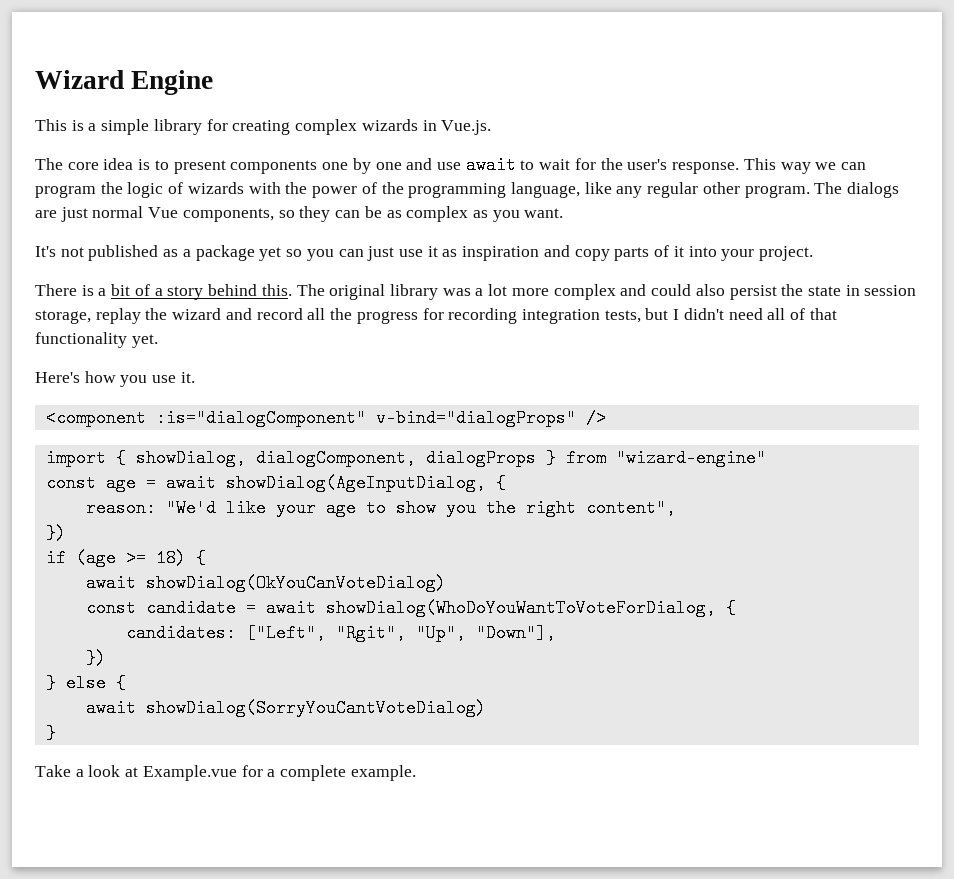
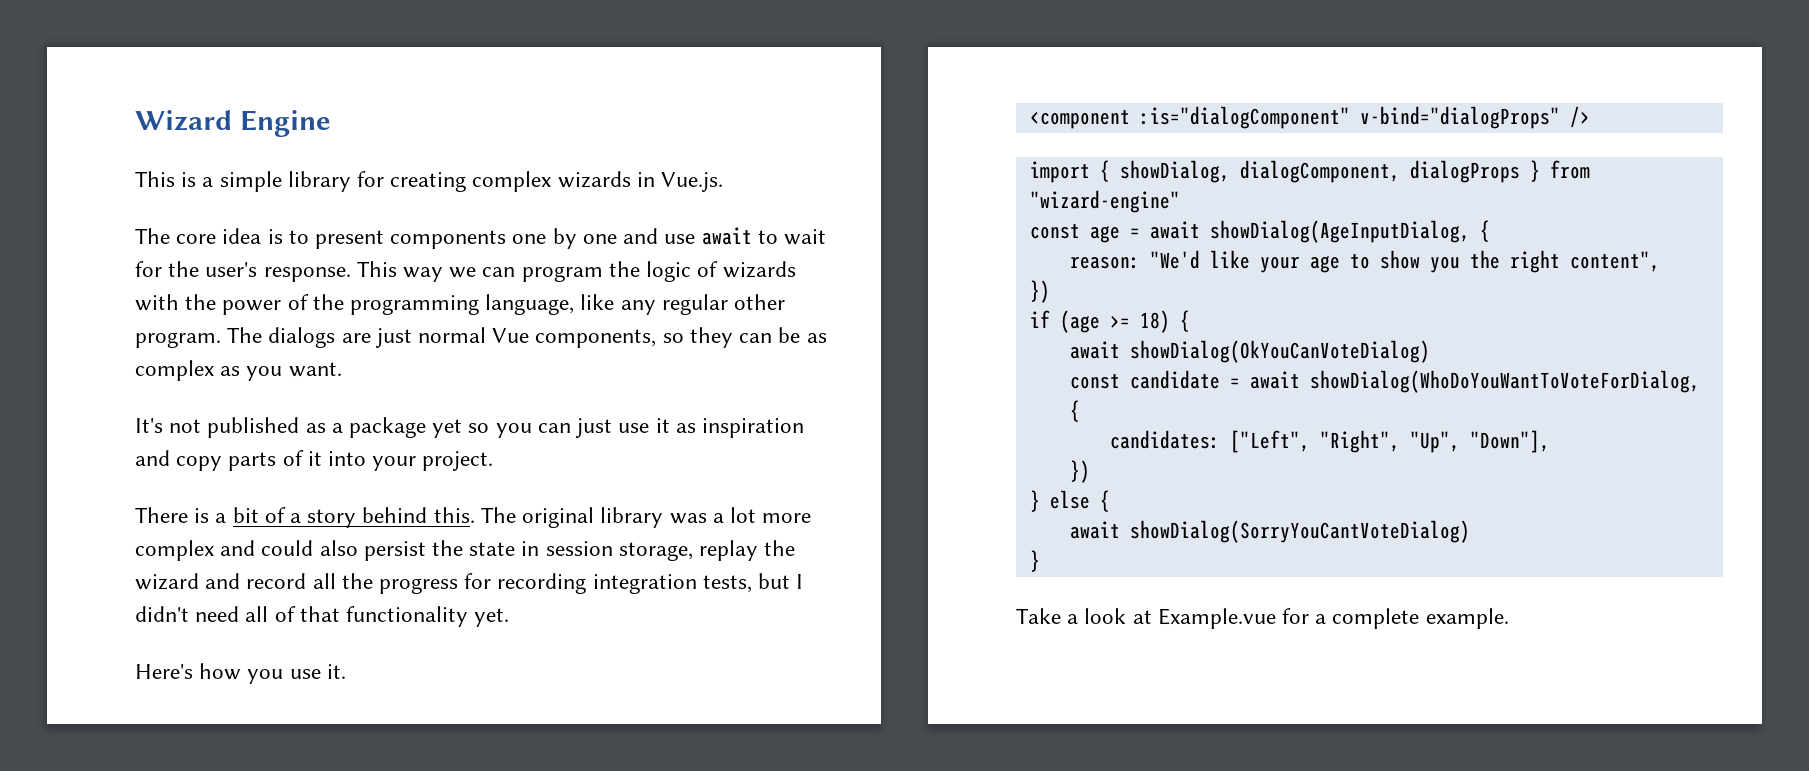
[335,624,406,642] "Rgit", -> [1319,430,1400,453] "Right",

